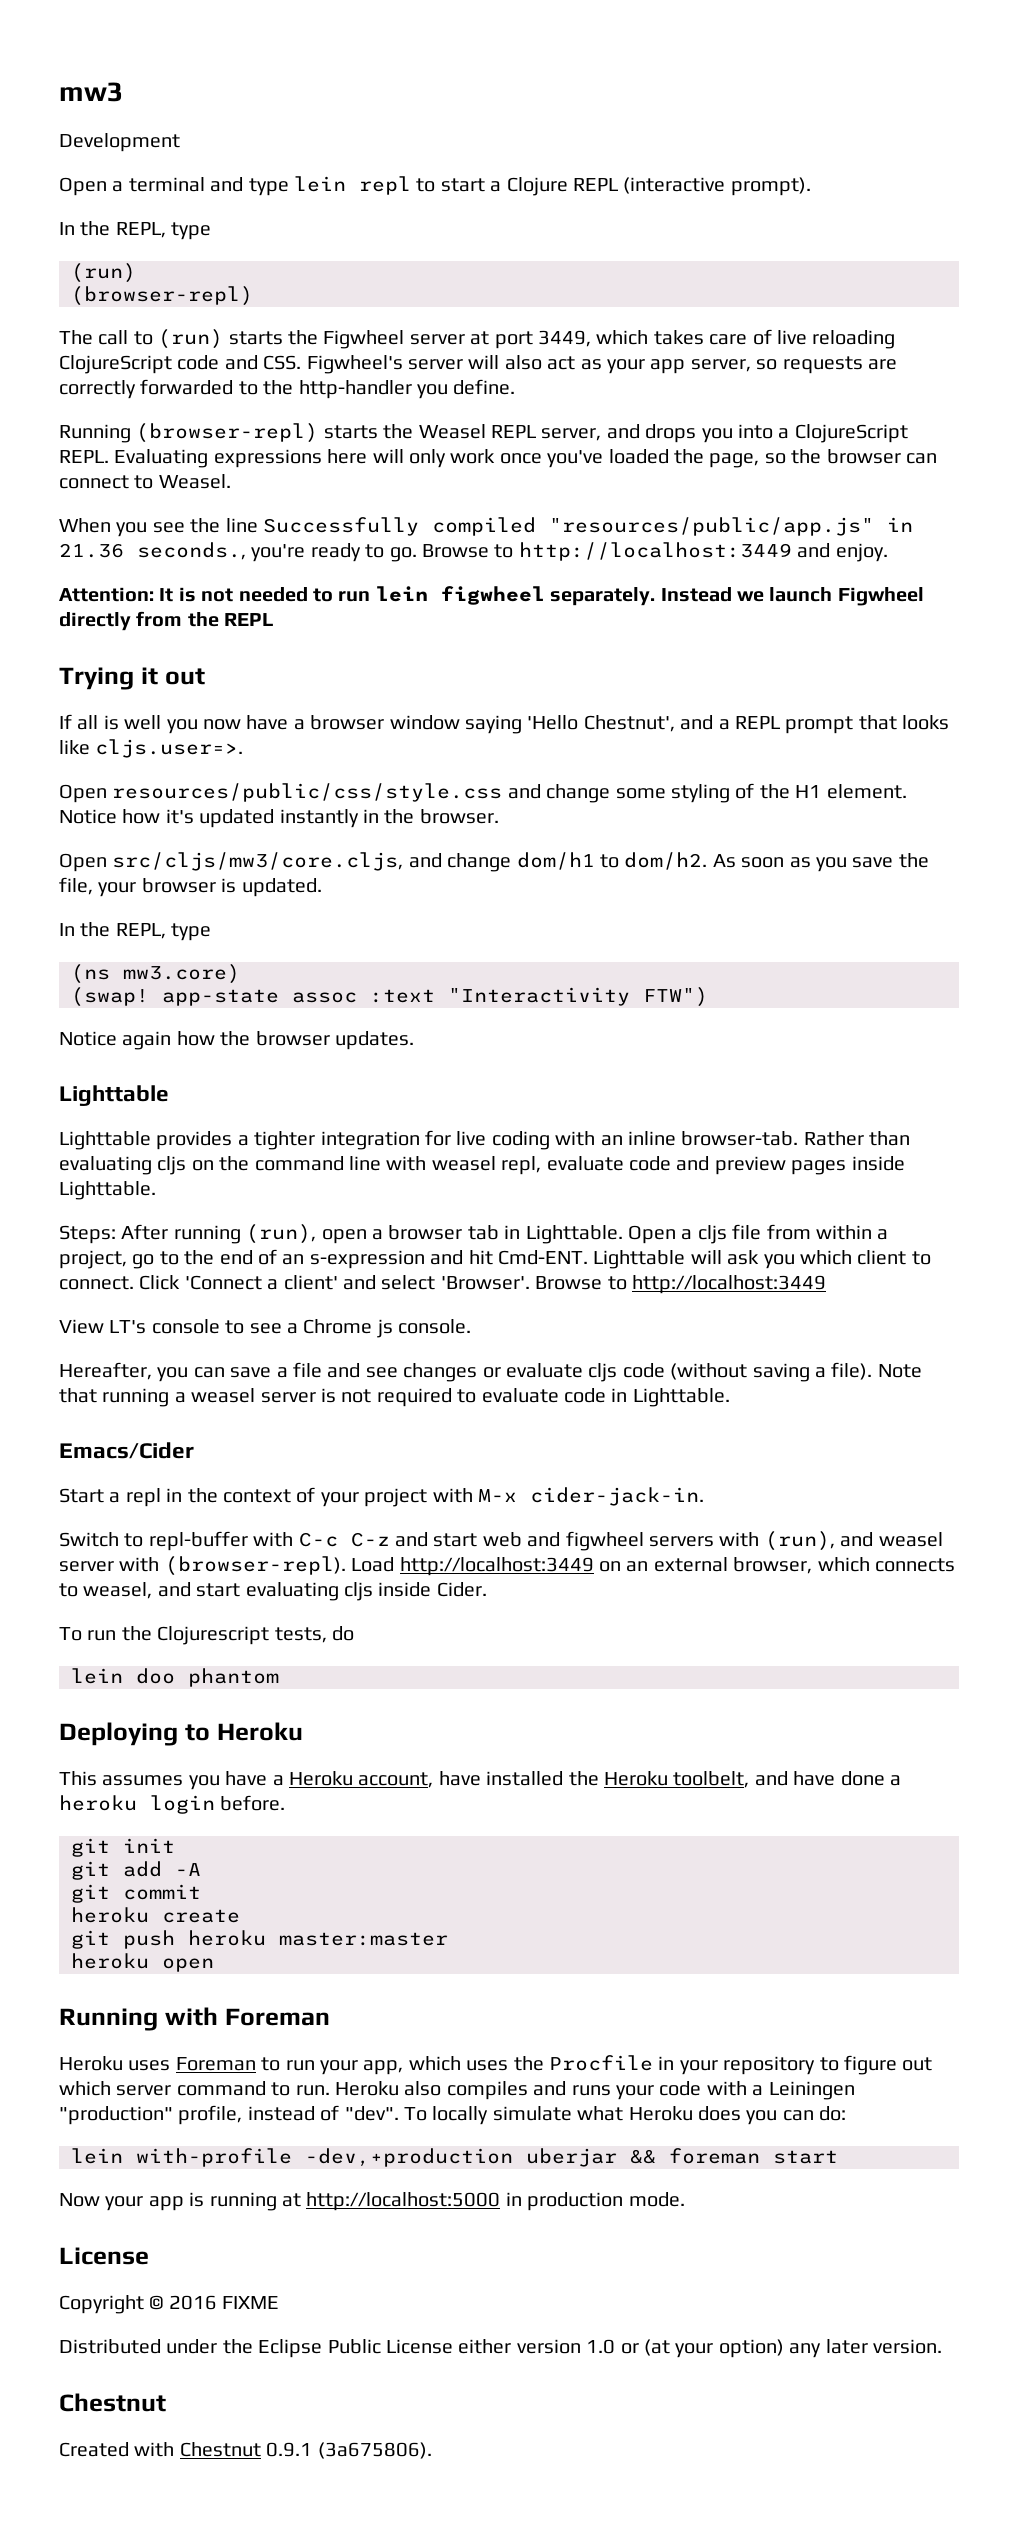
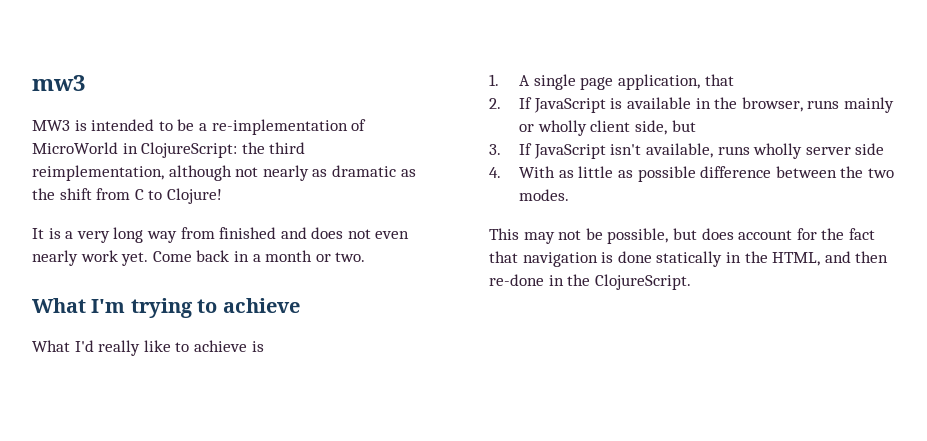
[59,133,180,152] [59,176,811,196] [59,221,212,240] [71,263,136,283] [71,286,253,306] [59,329,896,349] [59,355,897,374] [59,379,516,399] [59,423,908,443] [59,449,937,468] [59,474,231,489] [59,517,913,537] [59,542,888,562] [59,586,924,606] [59,611,275,631] [59,667,205,690] [59,714,950,734] [59,739,244,758] [59,783,907,803] [59,809,499,828] [59,852,929,872] [59,877,322,897] [59,922,212,941] [71,964,240,984] [71,987,708,1007] [59,1031,414,1050] [59,1085,169,1106] [59,1130,911,1150] [59,1156,905,1175] [59,1181,156,1200] [59,1224,889,1244] [59,1249,931,1269] [59,1275,826,1294] [59,1319,472,1338] [59,1362,922,1382] [59,1388,730,1407] [59,1442,194,1459] [59,1487,704,1507] [59,1531,943,1551] [59,1556,955,1576] [59,1582,487,1601] [59,1626,354,1645] [71,1668,279,1687] [59,1722,303,1746] [59,1771,901,1790] [59,1795,286,1814] [71,1838,175,1857] [71,1861,201,1880] [71,1884,201,1903] [71,1907,240,1923] [71,1930,448,1949] [71,1953,214,1972] [59,2007,330,2031] [59,2055,933,2075] [59,2081,855,2100] [59,2105,847,2125] [71,2148,838,2167] [59,2192,685,2211] [59,2247,149,2265] [59,2295,280,2314] [59,2339,942,2358] [59,2393,166,2412] [59,2442,432,2459] Development // Open a terminal and type lein repl to start a Clojure REPL (interactive prompt). // In the REPL, type // (run) // (browser-repl) // The call to (run) starts the Figwheel server at port 3449, which takes care of live reloading ClojureScript code and CSS. Figwheel's server will also act as your app server, so requests are correctly forwarded to the http-handler you define. // Running (browser-repl) starts the Weasel REPL server, and drops you into a ClojureScript REPL. Evaluating expressions here will only work once you've loaded the page, so the browser can connect to Weasel. // When you see the line Successfully compiled "resources/public/app.js" in 21.36 seconds., you're ready to go. Browse to http://localhost:3449 and enjoy. // Attention: It is not needed to run lein figwheel separately. Instead we launch Figwheel directly from the REPL // Trying it out // If all is well you now have a browser window saying 'Hello Chestnut', and a REPL prompt that looks like cljs.user=>. // Open resources/public/css/style.css and change some styling of the H1 element. Notice how it's updated instantly in the browser. // Open src/cljs/mw3/core.cljs, and change dom/h1 to dom/h2. As soon as you save the file, your browser is updated. // In the REPL, type // (ns mw3.core) // (swap! app-state assoc :text "Interactivity FTW") // Notice again how the browser updates. // Lighttable // Lighttable provides a tighter integration for live coding with an inline browser-tab. Rather than evaluating cljs on the command line with weasel repl, evaluate code and preview pages inside Lighttable. // Steps: After running (run), open a browser tab in Lighttable. Open a cljs file from within a project, go to the end of an s-expression and hit Cmd-ENT. Lighttable will ask you which client to connect. Click 'Connect a client' and select 'Browser'. Browse to http://localhost:3449 // View LT's console to see a Chrome js console. // Hereafter, you can save a file and see changes or evaluate cljs code (without saving a file). Note that running a weasel server is not required to evaluate code in Lighttable. // Emacs/Cider // Start a repl in the context of your project with M-x cider-jack-in. // Switch to repl-buffer with C-c C-z and start web and figwheel servers with (run), and weasel server with (browser-repl). Load http://localhost:3449 on an external browser, which connects to weasel, and start evaluating cljs inside Cider. // To run the Clojurescript tests, do // lein doo phantom // Deploying to Heroku // This assumes you have a Heroku account, have installed the Heroku toolbelt, and have done a heroku login before. // git init // git add -A // git commit // heroku create // git push heroku master:master // heroku open // Running with Foreman // Heroku uses Foreman to run your app, which uses the Procfile in your repository to figure out which server command to run. Heroku also compiles and runs your code with a Leiningen "production" profile, instead of "dev". To locally simulate what Heroku does you can do: // lein with-profile -dev,+production uberjar && foreman start // Now your app is running at http://localhost:5000 in production mode. // License // Copyright © 2016 FIXME // Distributed under the Eclipse Public License either version 1.0 or (at your option) any later version. // Chestnut // Created with Chestnut 0.9.1 (3a675806). -> [32,119,367,135] [32,142,306,158] [32,165,416,181] [32,188,222,204] [32,227,410,243] [32,250,366,266] [32,298,300,318] [32,340,264,356] [489,74,734,90] [489,97,894,113] [519,120,696,136] [489,143,885,159] [489,166,894,182] [519,189,570,201] [489,228,875,244] [489,251,889,267] [489,274,691,290] MW3 is intended to be a re-implementation of MicroWorld in ClojureScript: the third reimplementation, although not nearly as dramatic as the shift from C to Clojure! // It is a very long way from finished and does not even nearly work yet. Come back in a month or two. // What I'm trying to achieve // What I'd really like to achieve is // 1. A single page application, that // 2. If JavaScript is available in the browser, runs mainly or wholly client side, but // 3. If JavaScript isn't available, runs wholly server side // 4. With as little as possible difference between the two modes. // This may not be possible, but does account for the fact that navigation is done statically in the HTML, and then re-done in the ClojureScript.

